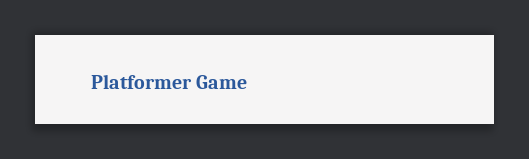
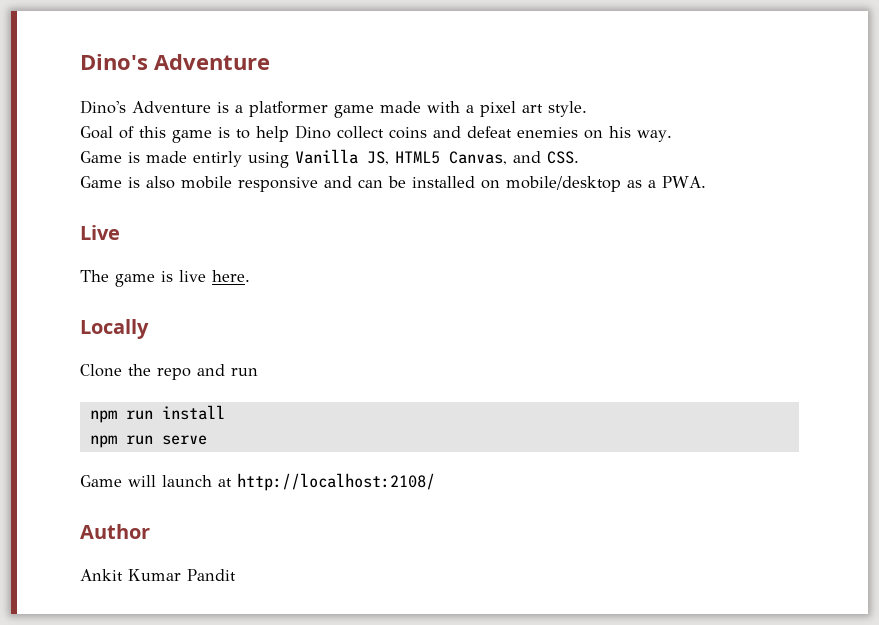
[91,74,248,89] Platformer Game -> [80,54,270,70] [80,100,587,118] [80,125,672,143] [80,149,579,168] [80,176,706,192] [80,225,120,240] [80,270,250,287] [80,319,149,339] [80,364,258,380] [89,405,225,423] [89,435,207,448] [80,473,435,491] [80,524,150,539] [80,569,236,581] Dino's Adventure // Dino's Adventure is a platformer game made with a pixel art style. // Goal of this game is to help Dino collect coins and defeat enemies on his way. // Game is made entirly using Vanilla JS, HTML5 Canvas, and CSS. // Game is also mobile responsive and can be installed on mobile/desktop as a PWA. // Live // The game is live here. // Locally // Clone the repo and run // npm run install // npm run serve // Game will launch at http://localhost:2108/ // Author // Ankit Kumar Pandit

